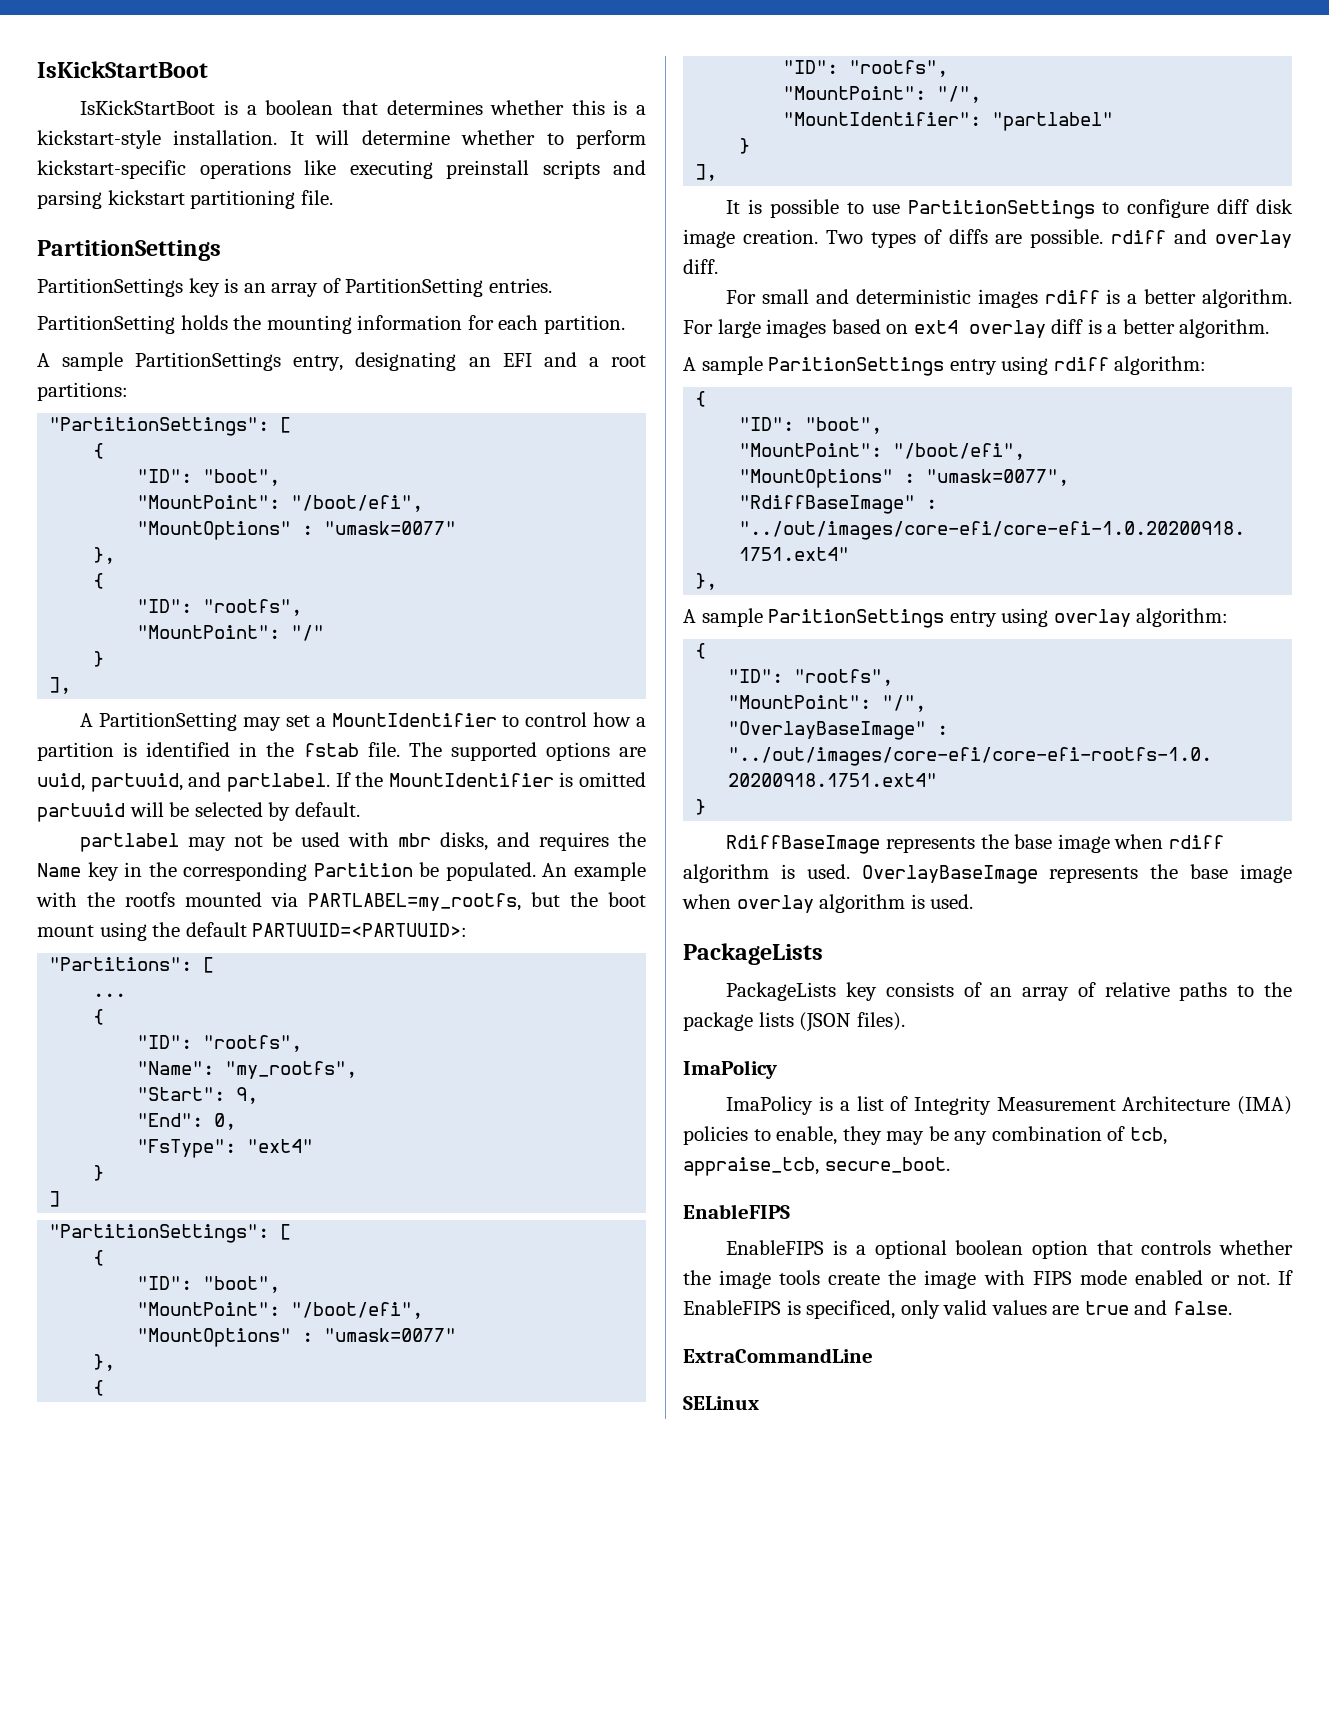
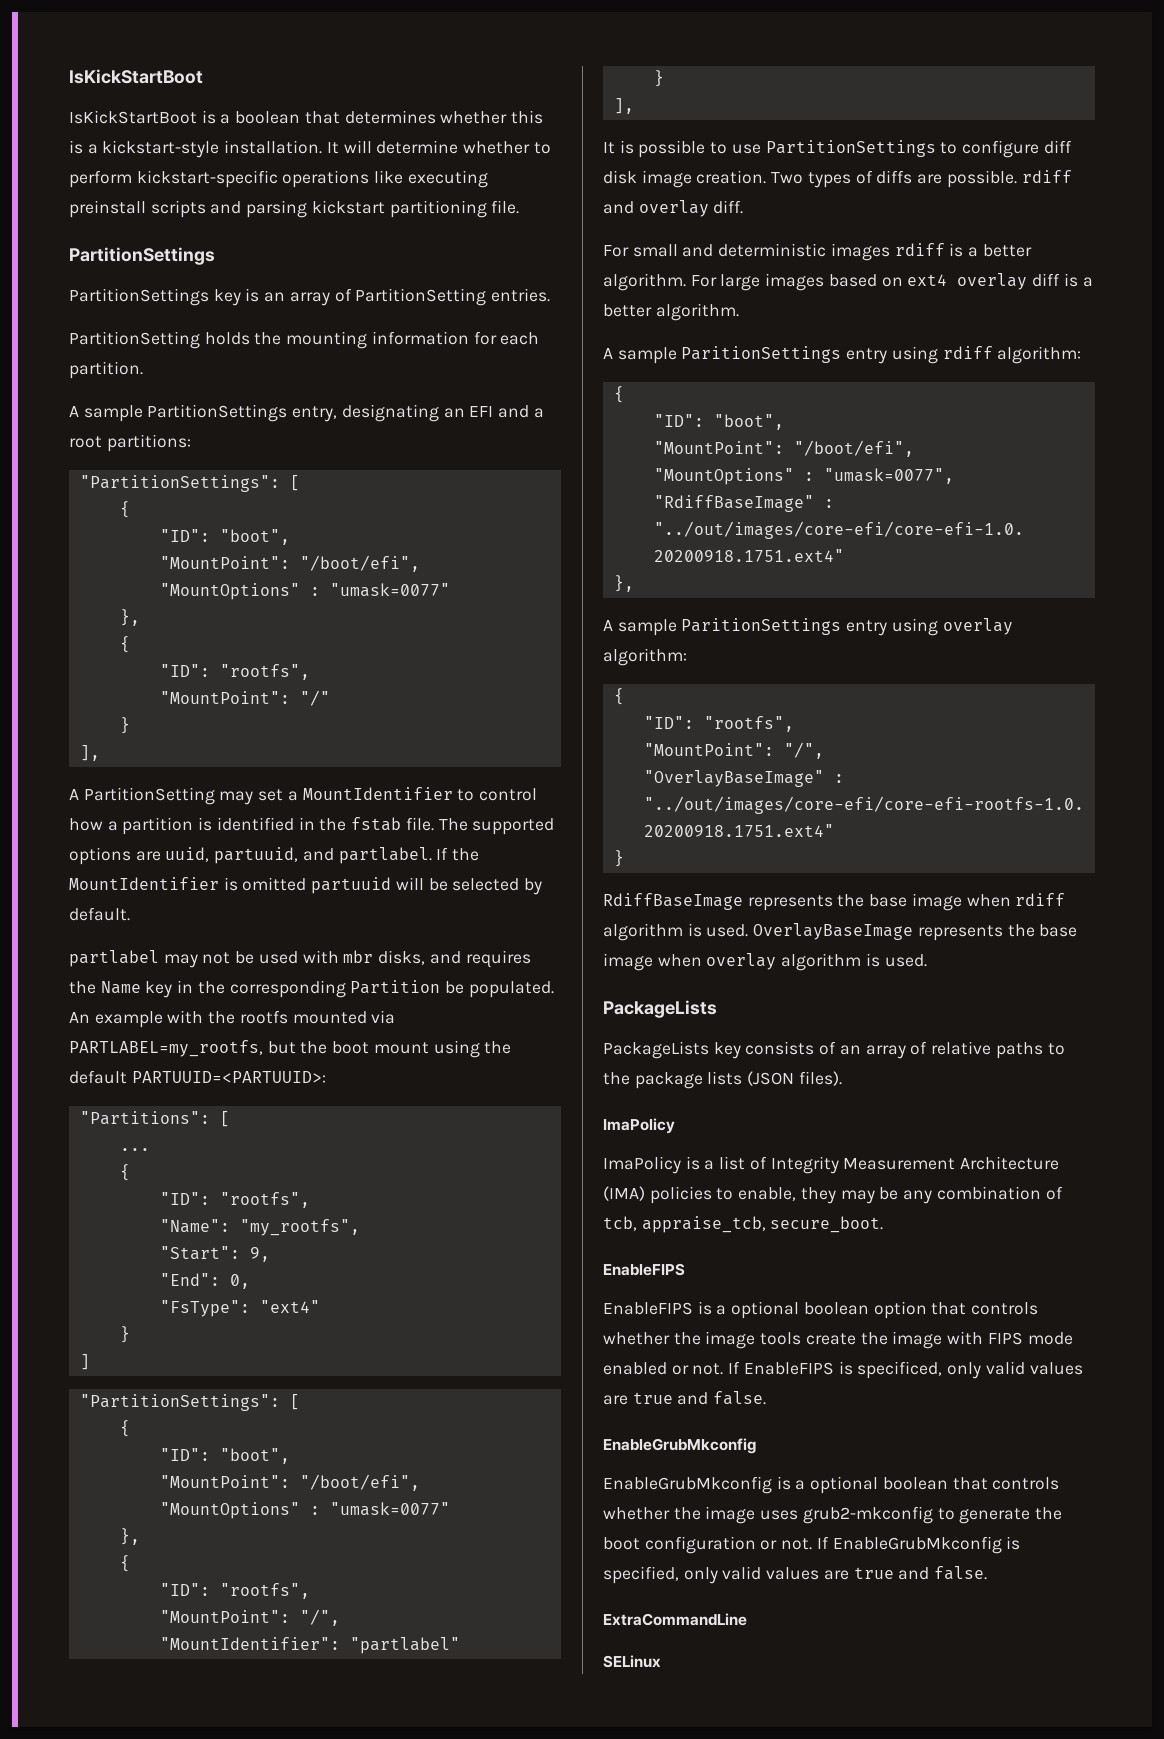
(1232, 1308) none -> [603,1438,756,1454] [603,1476,1060,1494] [603,1506,1063,1524] [603,1536,1021,1554] [603,1566,988,1584] // EnableGrubMkconfig // EnableGrubMkconfig is a optional boolean that controls whether the image uses grub2-mkconfig to generate the boot configuration or not. If EnableGrubMkconfig is specified, only valid values are true and false.

